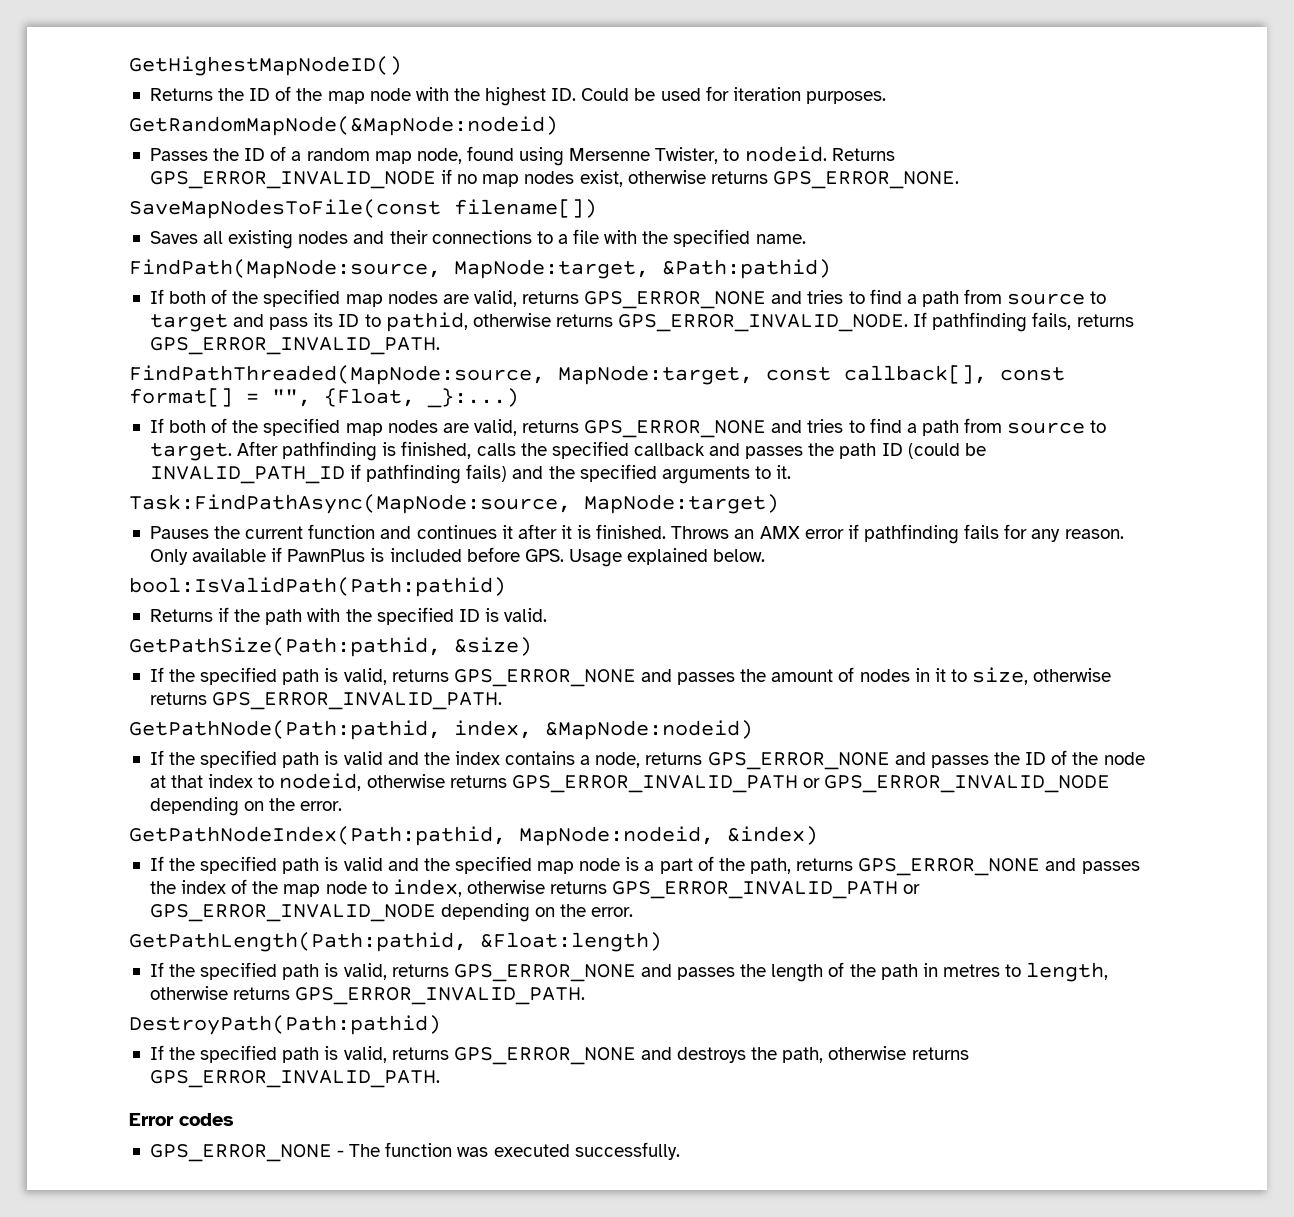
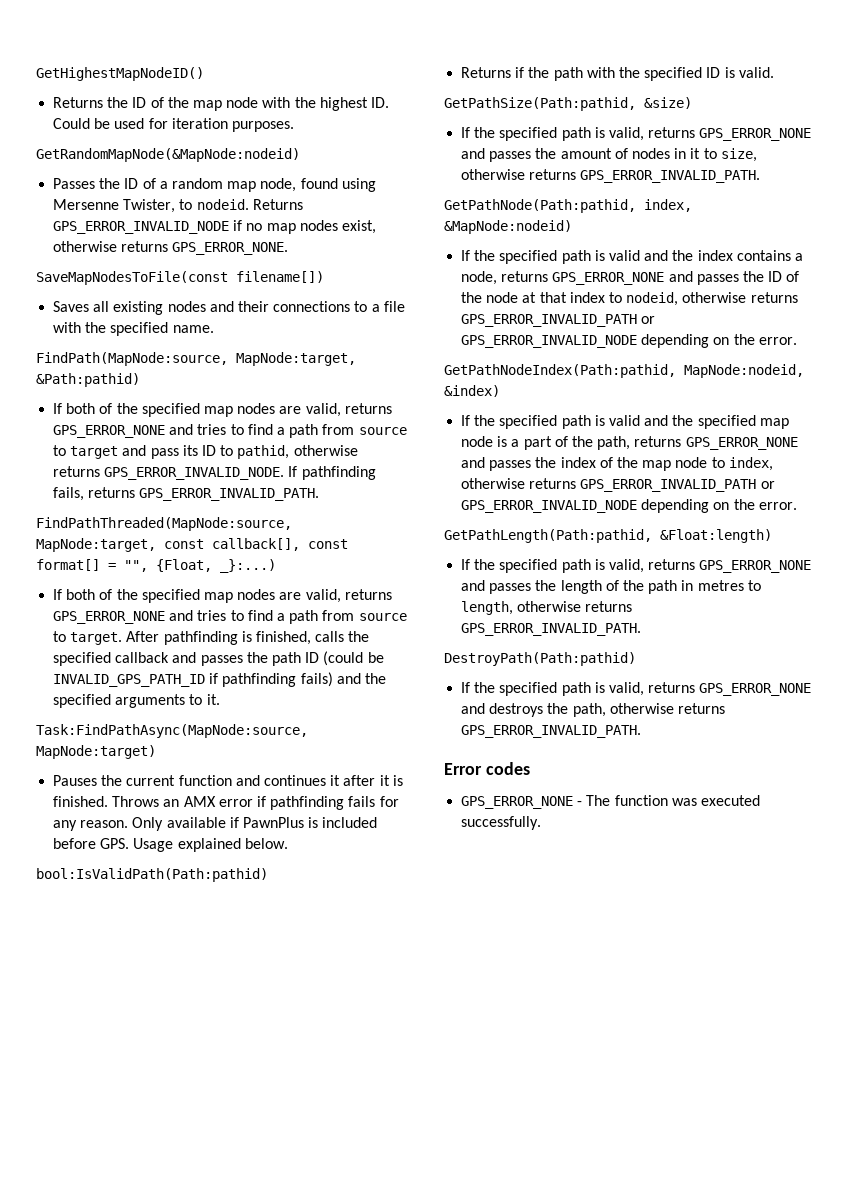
[149,466,345,484] INVALID_PATH_ID -> [53,674,206,687] INVALID_GPS_PATH_ID

